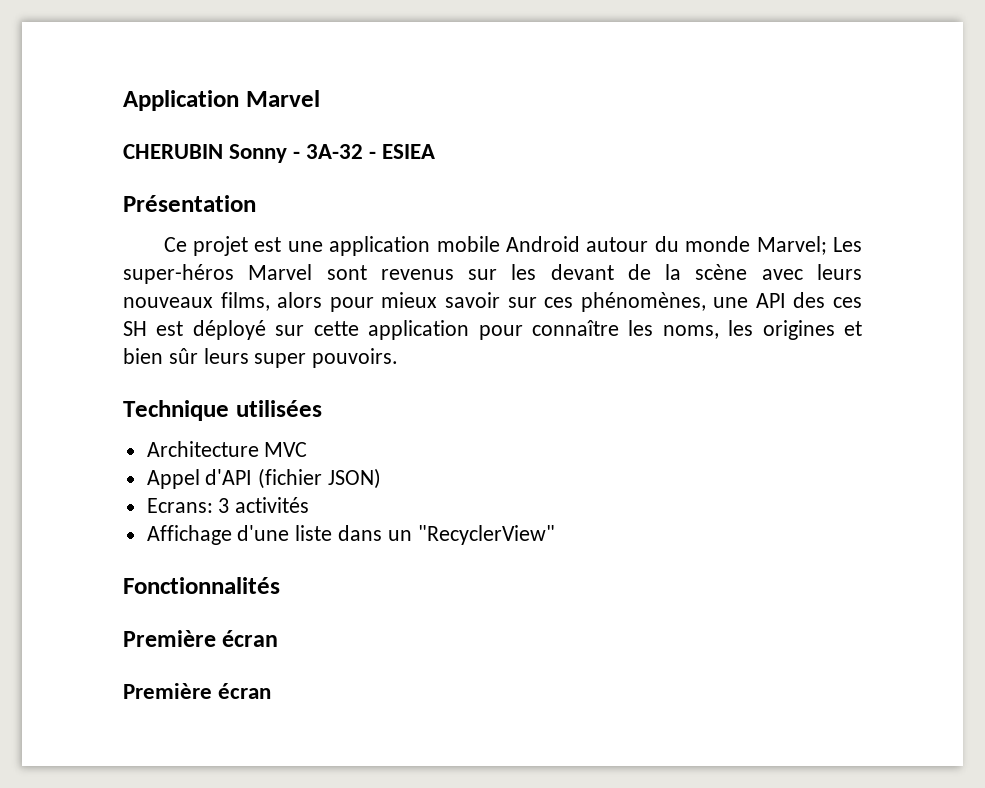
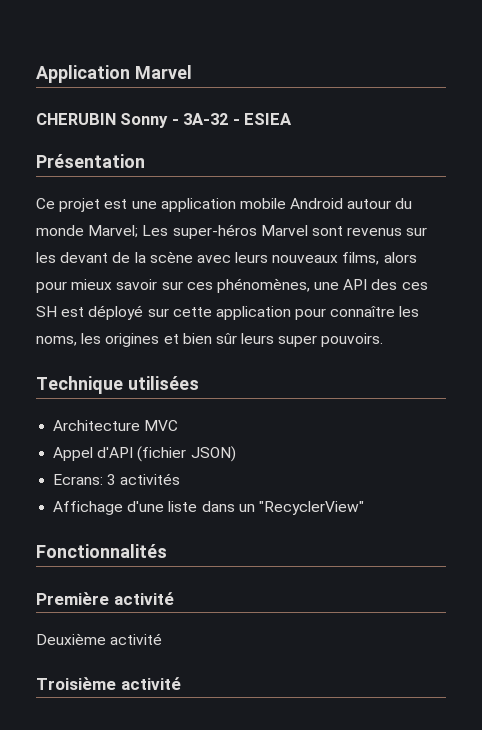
[222,630,279,647] [123,683,272,699] écran // Première écran -> [113,592,174,605] [36,633,163,645] [36,677,181,690] activité // Deuxième activité // Troisième activité

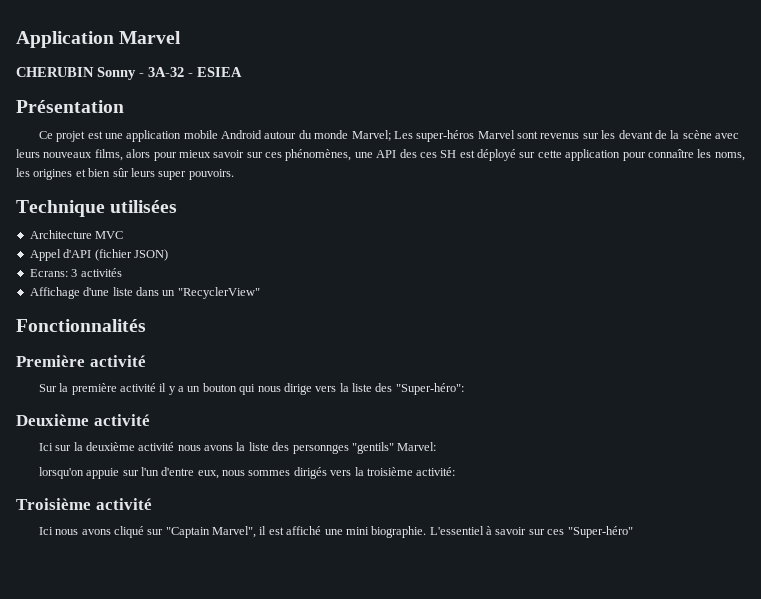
[36,633,163,645] [36,677,181,690] Deuxième activité // Troisième activité -> [38,383,464,395] [16,414,150,426] [38,442,437,454] [38,467,456,479] [16,498,152,510] [38,526,633,538] Sur la première activité il y a un bouton qui nous dirige vers la liste des "Super-héro": // Deuxième activité // Ici sur la deuxième activité nous avons la liste des personnges "gentils" Marvel: // lorsqu'on appuie sur l'un d'entre eux, nous sommes dirigés vers la troisième activité: // Troisième activité // Ici nous avons cliqué sur "Captain Marvel", il est affiché une mini biographie. L'essentiel à savoir sur ces "Super-héro"

